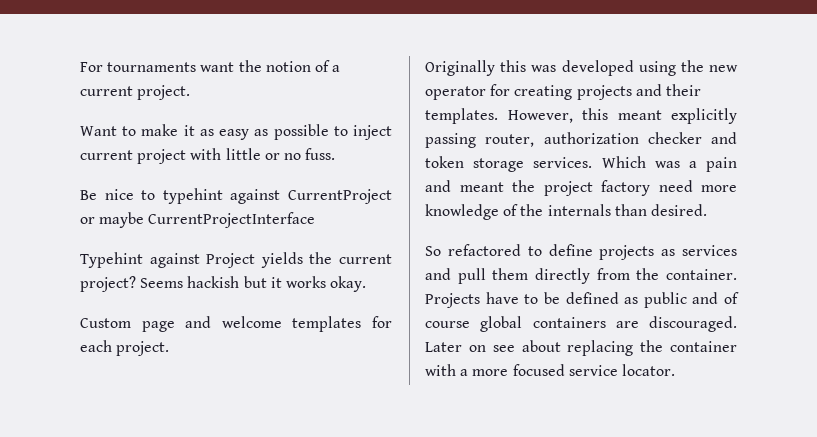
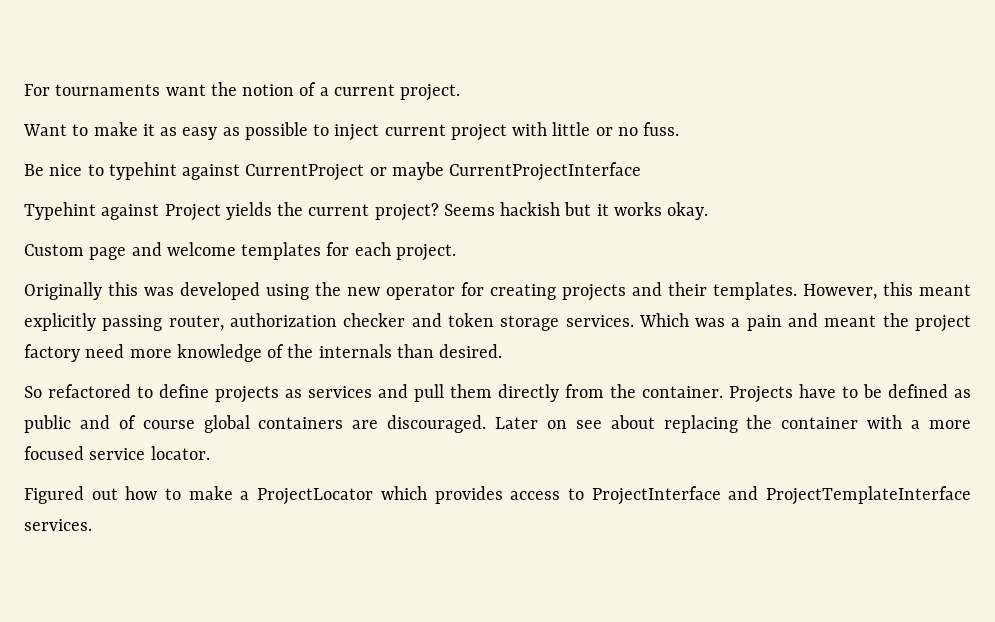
(675, 370) none -> [24,486,972,505] [24,519,92,531] // Figured out how to make a ProjectLocator which provides access to ProjectInterface and ProjectTemplateInterface services.

